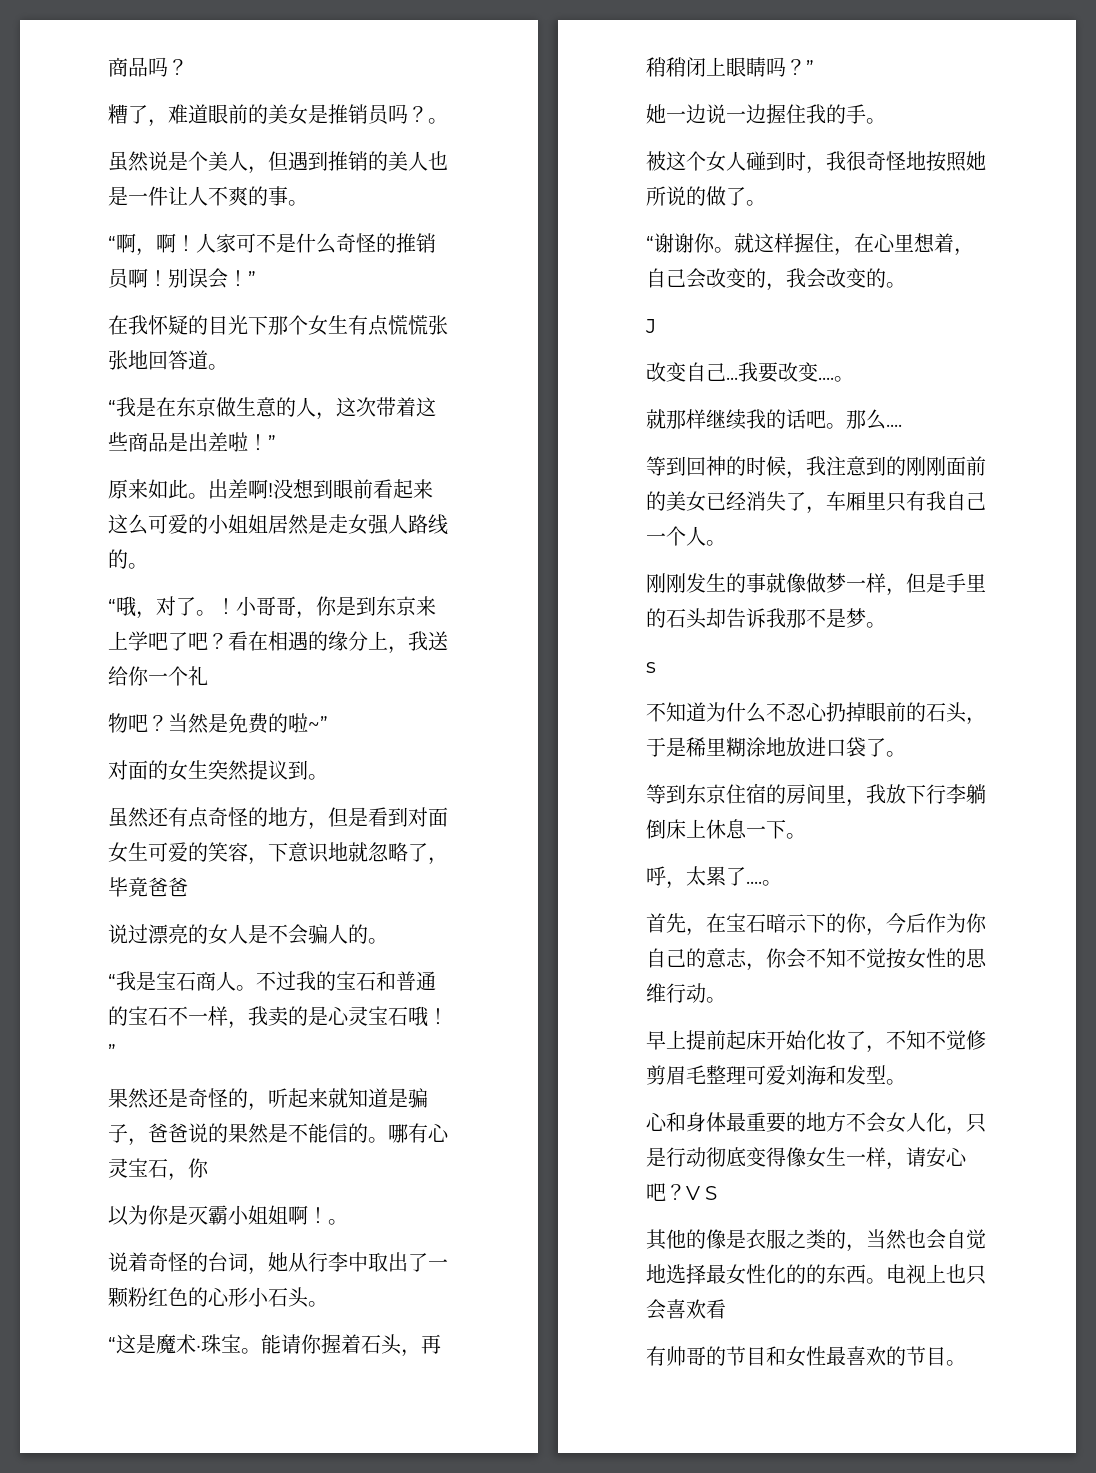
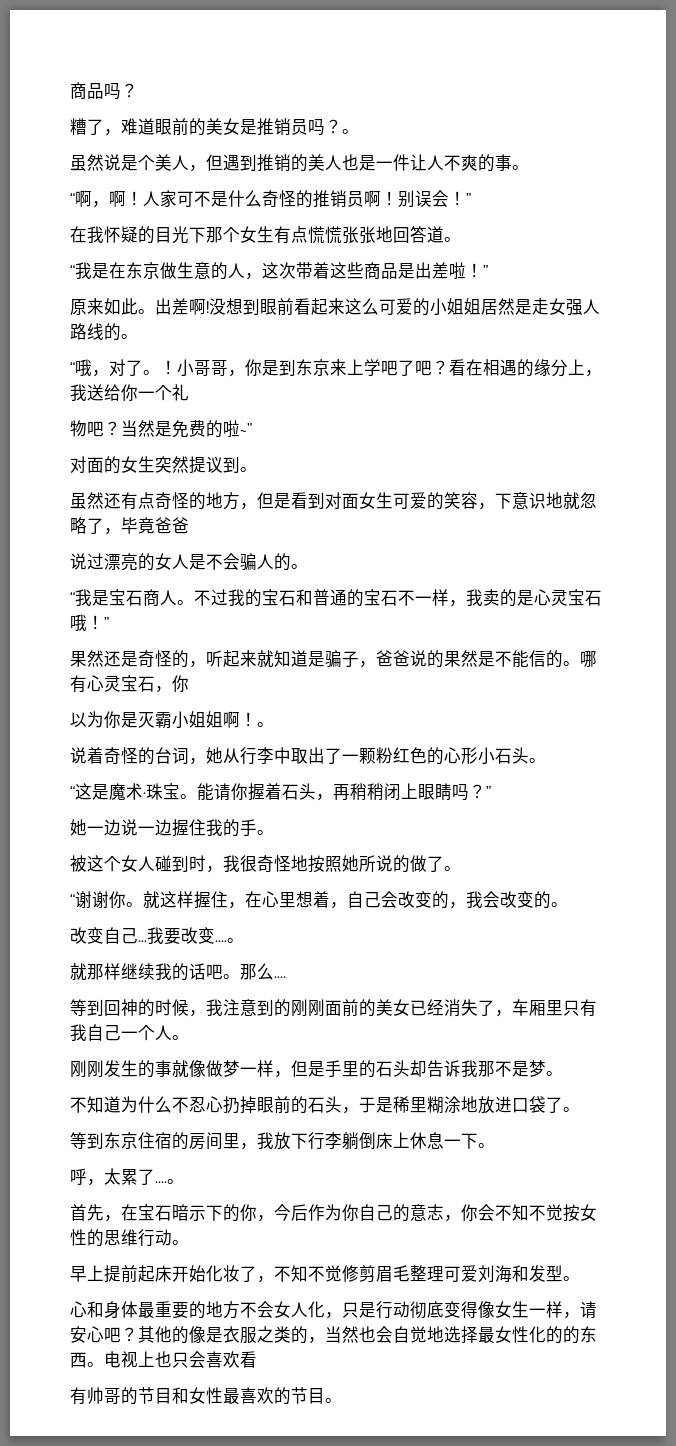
[645,319,656,333] // J -> (568, 904) none
[646,662,656,673] // s -> (563, 1073) none
[686,1186,718,1200] V S // -> (138, 1334) none

